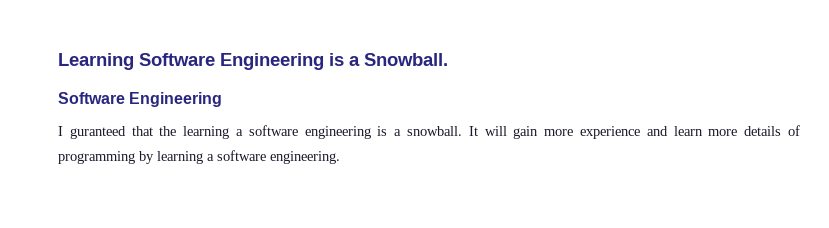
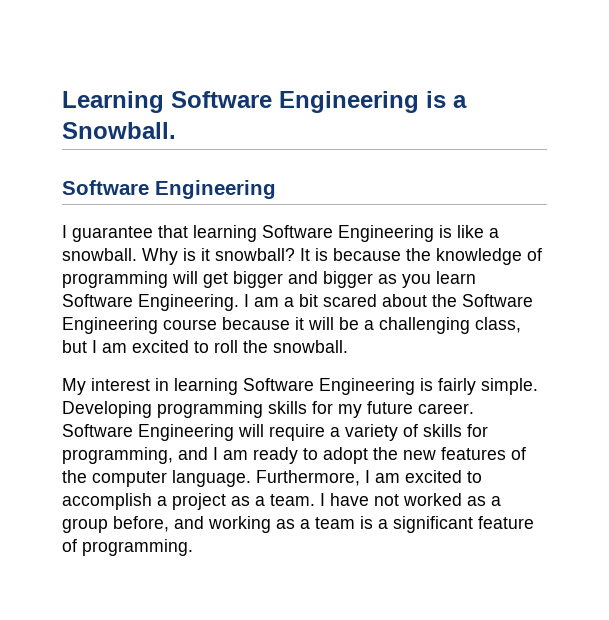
[69,125,800,139] [58,150,340,164] guranteed that the learning a software engineering is a snowball. It will gain more experience and learn more details of programming by learning a software engineering. -> [72,225,499,242] [62,248,542,265] [62,271,476,288] [62,294,533,311] [62,317,521,334] [62,340,348,353] [62,378,538,395] [62,401,474,418] [62,424,488,441] [62,447,526,464] [62,470,482,487] [62,493,501,510] [62,516,534,533] [62,539,193,556] guarantee that learning Software Engineering is like a snowball. Why is it snowball? It is because the knowledge of programming will get bigger and bigger as you learn Software Engineering. I am a bit scared about the Software Engineering course because it will be a challenging class, but I am excited to roll the snowball. // My interest in learning Software Engineering is fairly simple. Developing programming skills for my future career. Software Engineering will require a variety of skills for programming, and I am ready to adopt the new features of the computer language. Furthermore, I am excited to accomplish a project as a team. I have not worked as a group before, and working as a team is a significant feature of programming.

